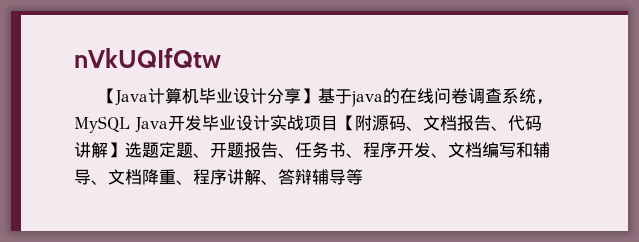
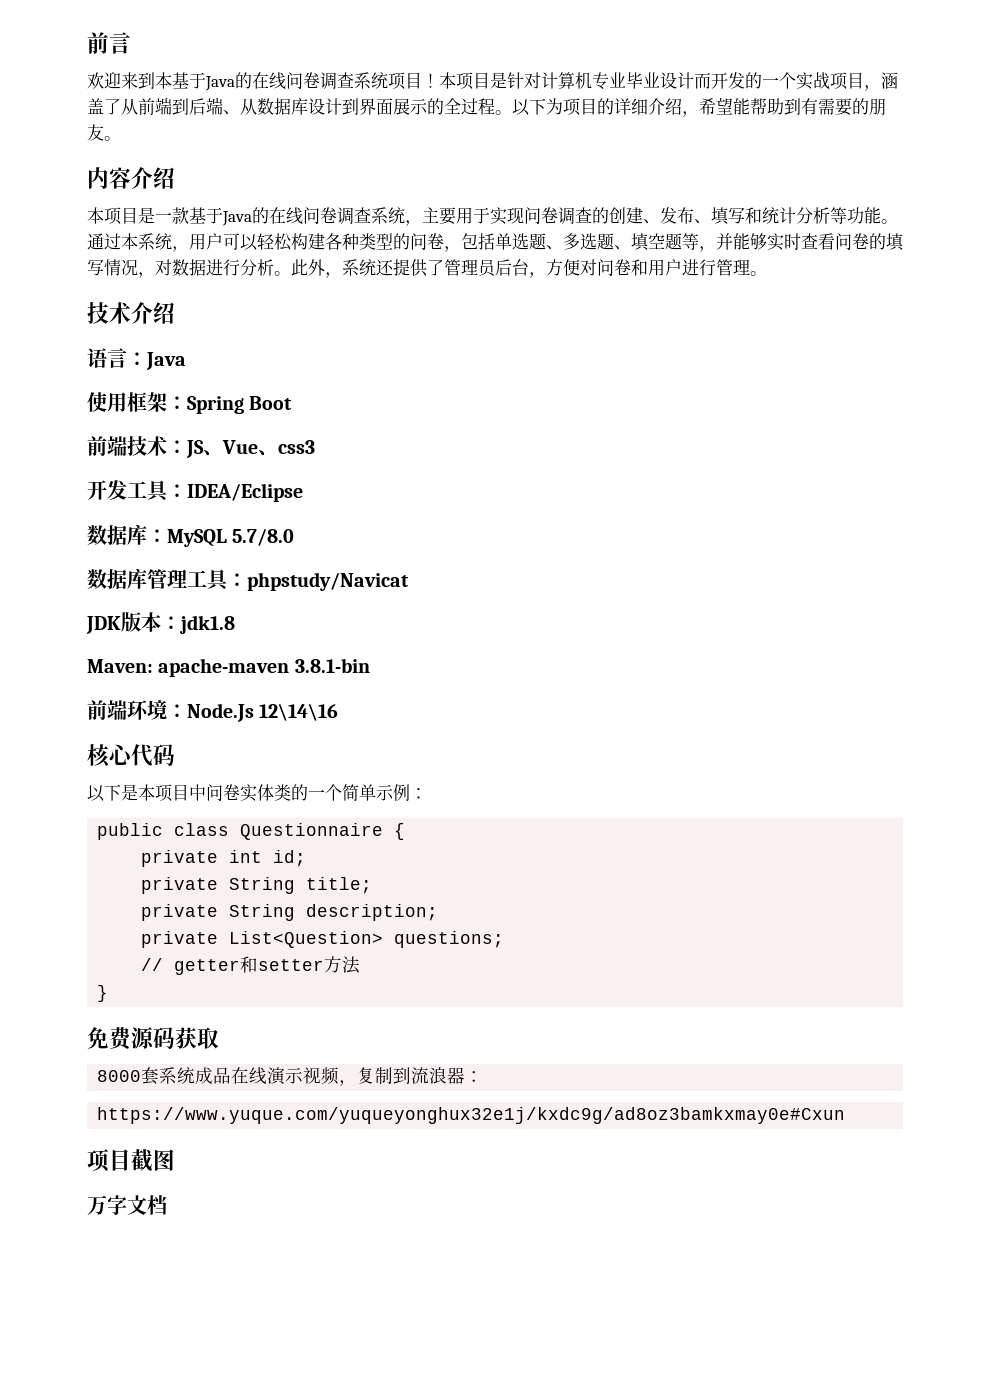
[74,48,221,68] [98,88,383,107] nVkUQIfQtw // 【Java计算机毕业设计分享】基于java -> [87,32,131,54] [87,72,898,91] [87,97,886,117] [87,124,121,141] [87,167,175,189] [87,207,252,226] 前言 // 欢迎来到本基于Java的在线问卷调查系统项目！本项目是针对计算机专业毕业设计而开发的一个实战项目，涵盖了从前端到后端、从数据库设计到界面展示的全过程。以下为项目的详细介绍，希望能帮助到有需要的朋友。 // 内容介绍 // 本项目是一款基于Java
[74,115,542,133] [74,142,550,158] [74,169,363,185] MySQL Java开发毕业设计实战项目【附源码、文档报告、代码讲解】选题定题、开题报告、任务书、程序开发、文档编写和辅导、文档降重、程序讲解、答辩辅导等 -> [422,207,898,225] [87,233,905,252] [87,259,767,278] [87,302,175,324] [87,348,186,370] [87,392,293,414] [87,436,315,458] [87,480,303,502] [87,524,295,547] [87,568,409,591] [86,612,235,634] [87,658,370,677] [87,700,339,722] [87,744,175,768] [87,784,427,802] [97,823,406,840] [141,850,307,867] [141,877,373,894] [141,904,439,921] [141,931,505,948] [141,956,361,975] [97,985,109,1002] [87,1027,219,1050] [97,1067,484,1086] [97,1107,846,1124] [87,1149,175,1172] [87,1195,167,1215] 主要用于实现问卷调查的创建、发布、填写和统计分析等功能。通过本系统，用户可以轻松构建各种类型的问卷，包括单选题、多选题、填空题等，并能够实时查看问卷的填写情况，对数据进行分析。此外，系统还提供了管理员后台，方便对问卷和用户进行管理。 // 技术介绍 // 语言：Java // 使用框架：Spring Boot // 前端技术：JS、Vue、css3 // 开发工具：IDEA/Eclipse // 数据库：MySQL 5.7/8.0 // 数据库管理工具：phpstudy/Navicat // JDK版本：jdk1.8 // Maven: apache-maven 3.8.1-bin // 前端环境：Node.Js 12\14\16 // 核心代码 // 以下是本项目中问卷实体类的一个简单示例： // public class Questionnaire { // private int id; // private String title; // private String description; // private List<Question> questions; // // getter和setter方法 // } // 免费源码获取 // 8000套系统成品在线演示视频，复制到流浪器： // https://www.yuque.com/yuqueyonghux32e1j/kxdc9g/ad8oz3bamkxmay0e#Cxun // 项目截图 // 万字文档

